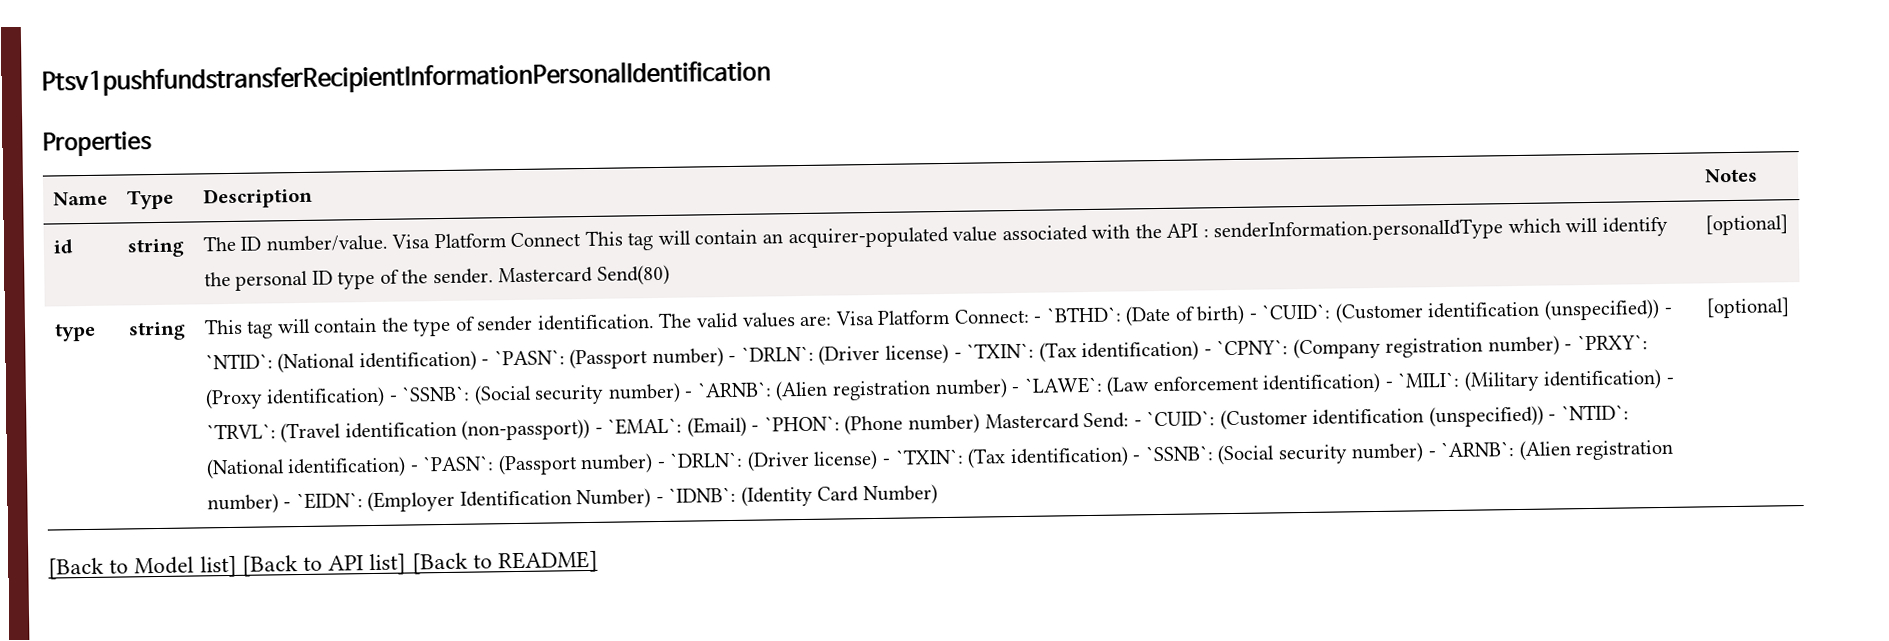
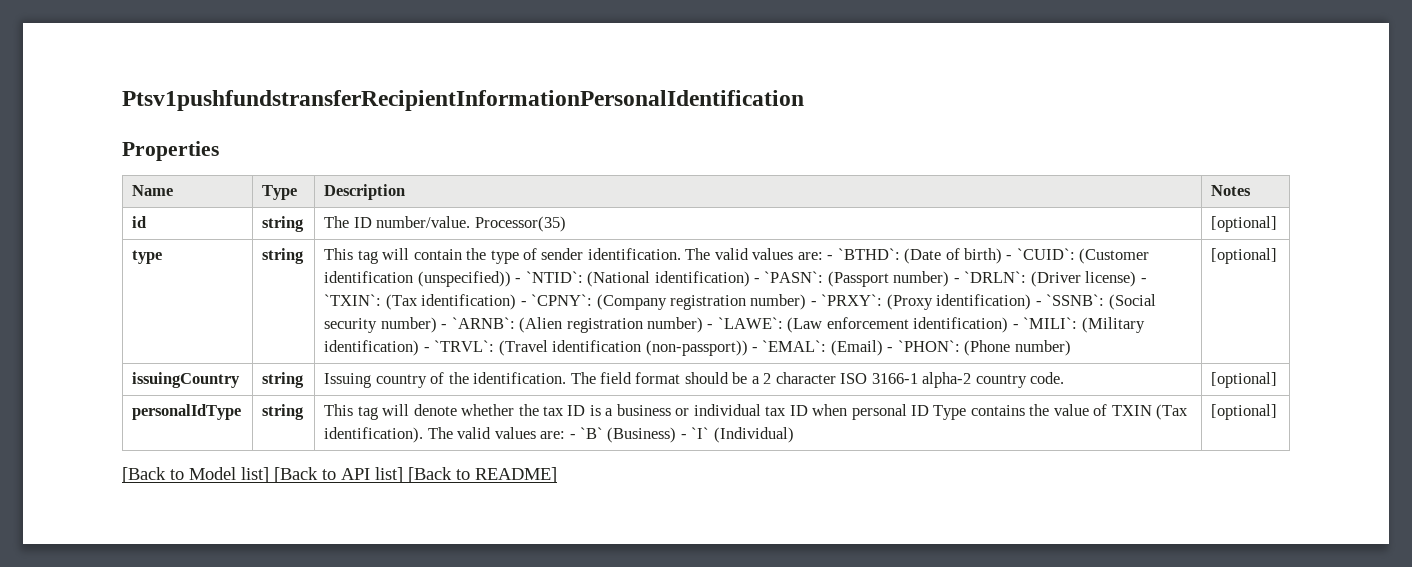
[391,216,1668,251] [203,264,670,291] Visa Platform Connect This tag will contain an acquirer-populated value associated with the API : senderInformation.personalIdType which will identify the personal ID type of the sender. Mastercard Send(80) -> [474,216,566,232] Processor(35)
[834,308,1030,326] Visa Platform Connect: -> (823, 256) none
[984,404,1629,431] [205,439,1675,480] [206,484,938,515] Mastercard Send: - `CUID`: (Customer identification (unspecified)) - `NTID`: (National identification) - `PASN`: (Passport number) - `DRLN`: (Driver license) - `TXIN`: (Tax identification) - `SSNB`: (Social security number) - `ARNB`: (Alien registration number) - `EIDN`: (Employer Identification Number) - `IDNB`: (Identity Card Number) -> [1211,248,1278,264] [132,372,241,388] [262,372,305,388] [324,372,1064,388] [1211,372,1278,388] [132,404,242,420] [262,404,305,420] [324,404,1189,420] [324,427,794,443] | [optional] // issuingCountry | string | Issuing country of the identification. The field format should be a 2 character ISO 3166-1 alpha-2 country code. | [optional] // personalIdType | string | This tag will denote whether the tax ID is a business or individual tax ID when personal ID Type contains the value of TXIN (Tax identification). The valid values are: - `B` (Business) - `I` (Individual)

